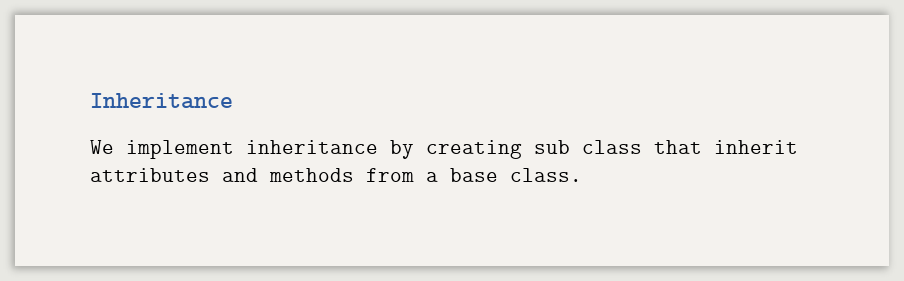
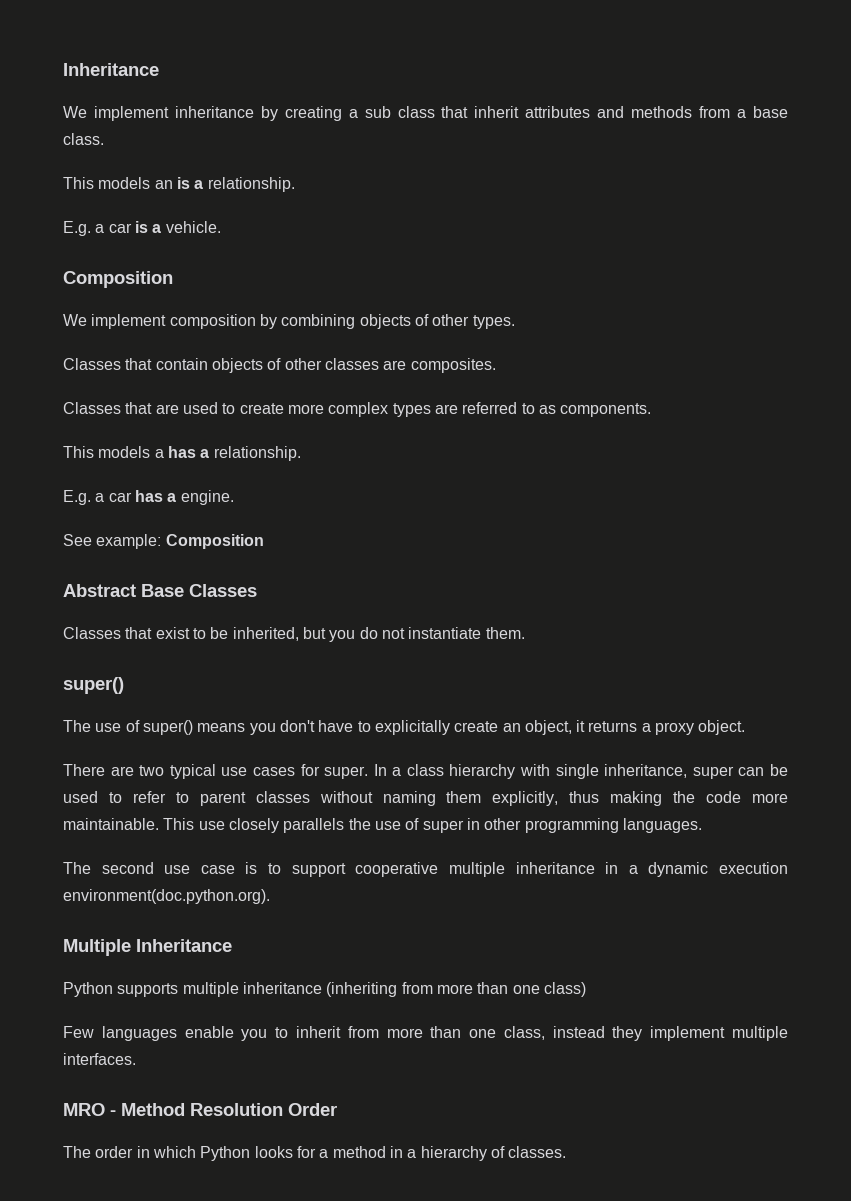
(522, 149) none -> [348,109,358,118] a
(582, 175) none -> [63,177,295,192] [63,221,221,236] [63,271,173,288] [63,314,515,329] [63,358,496,373] [63,402,652,417] [63,446,301,461] [63,490,234,505] [63,534,264,549] [63,584,257,597] [63,627,525,642] [63,677,124,694] [63,720,746,735] [63,764,788,779] [63,791,789,806] [63,818,702,833] [63,862,789,877] [63,889,270,904] [63,939,232,956] [63,982,586,997] [63,1026,789,1041] [63,1053,136,1065] [63,1103,337,1116] [63,1146,567,1161] // This models an is a relationship. // E.g. a car is a vehicle. // Composition // We implement composition by combining objects of other types. // Classes that contain objects of other classes are composites. // Classes that are used to create more complex types are referred to as components. // This models a has a relationship. // E.g. a car has a engine. // See example: Composition // Abstract Base Classes // Classes that exist to be inherited, but you do not instantiate them. // super() // The use of super() means you don't have to explicitally create an object, it returns a proxy object. // There are two typical use cases for super. In a class hierarchy with single inheritance, super can be used to refer to parent classes without naming them explicitly, thus making the code more maintainable. This use closely parallels the use of super in other programming languages. // The second use case is to support cooperative multiple inheritance in a dynamic execution environment(doc.python.org). // Multiple Inheritance // Python supports multiple inheritance (inheriting from more than one class) // Few languages enable you to inherit from more than one class, instead they implement multiple interfaces. // MRO - Method Resolution Order // The order in which Python looks for a method in a hierarchy of classes.

